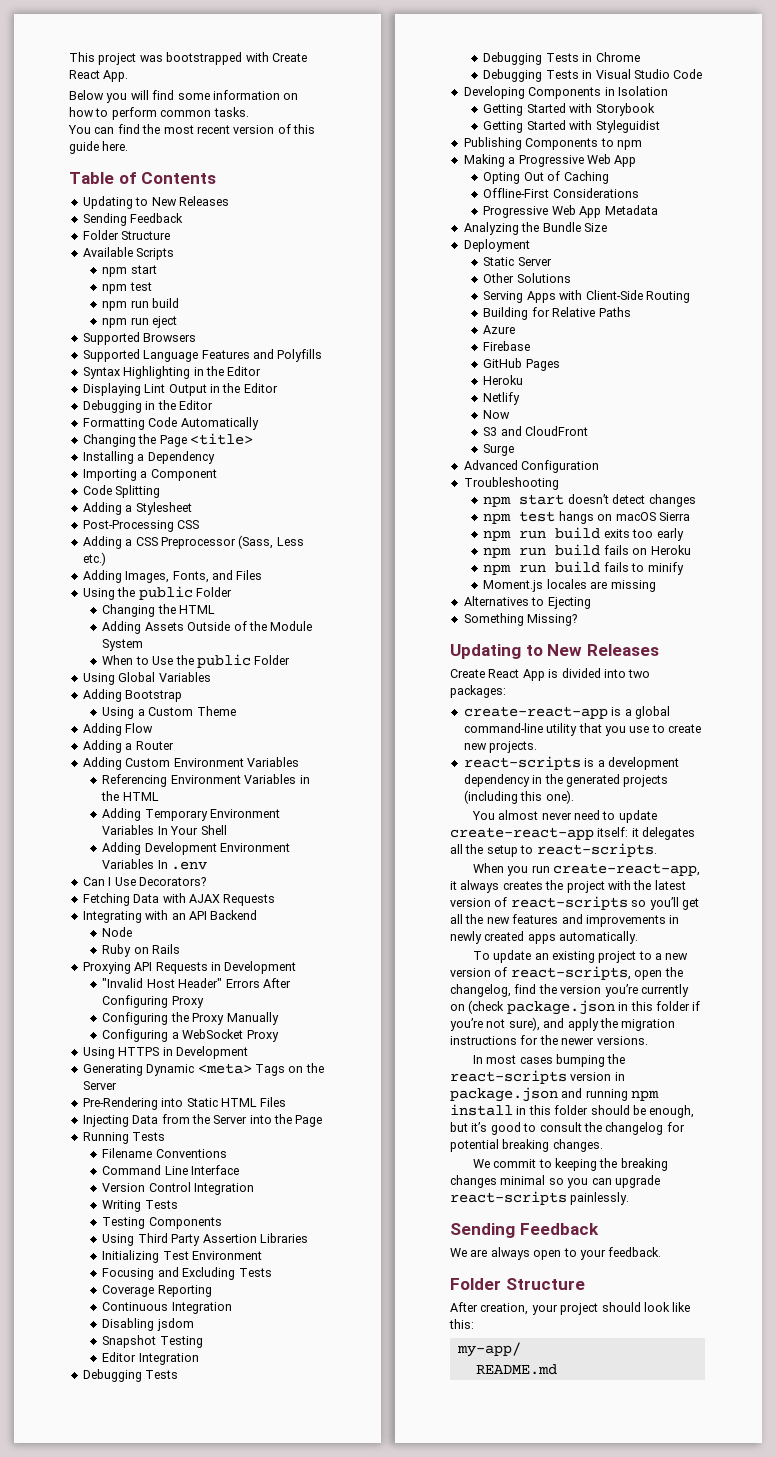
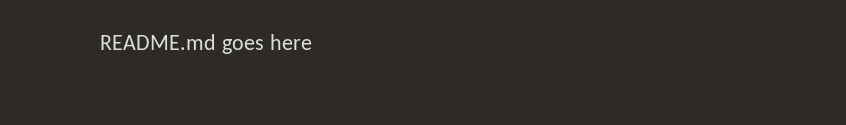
[69,52,307,65] [69,70,129,82] [69,90,299,103] [69,107,249,120] [68,124,315,134] [69,141,129,154] [69,172,217,184] [82,196,229,209] [82,213,184,226] [82,230,171,240] [82,247,175,260] [102,265,157,277] [102,282,152,294] [102,298,180,311] [102,316,178,328] [82,332,197,345] [82,349,323,362] [82,366,262,379] [82,383,278,396] [82,400,213,413] [82,417,259,430] [82,433,253,447] [82,451,215,464] [82,469,217,481] [82,485,161,498] [82,502,192,515] [82,520,200,532] [82,535,304,549] [82,552,106,566] [82,570,263,583] [82,586,232,600] [102,604,216,617] [102,621,313,634] [102,639,144,651] [102,654,291,668] [82,672,211,685] [82,689,183,702] [102,706,236,719] [82,723,154,736] [82,740,174,753] [82,757,299,770] [102,774,310,787] [101,791,159,801] [102,808,281,821] [102,825,227,835] [102,842,291,855] [102,859,208,870] [82,877,206,886] [82,893,276,906] [82,910,258,923] [102,927,133,937] [102,944,181,957] [82,961,297,974] [102,978,291,988] [102,995,204,1008] [102,1012,279,1025] [102,1029,279,1042] [82,1046,248,1059] [82,1063,324,1076] [82,1081,117,1090] [82,1097,287,1110] [82,1114,323,1127] [82,1132,166,1144] [102,1148,227,1158] [102,1165,240,1175] [102,1182,255,1195] [102,1200,178,1212] [102,1217,222,1229] [102,1233,308,1246] [102,1250,263,1263] [102,1267,272,1280] [102,1285,212,1297] [102,1302,232,1314] [102,1318,194,1331] [102,1335,203,1348] [102,1352,199,1365] [82,1369,179,1382] [483,52,640,65] [483,69,703,82] [463,86,668,99] [483,103,655,116] [483,120,660,133] [463,137,642,150] [463,154,637,167] [483,171,609,184] [483,188,639,198] [483,205,658,218] [463,222,607,235] [463,239,530,252] [483,257,552,266] [483,273,571,283] [483,290,690,303] [483,307,631,320] [483,325,516,334] [483,341,531,351] [483,358,560,371] [483,375,524,385] [483,392,521,405] [483,410,511,419] [483,426,589,436] [483,444,515,456] [463,460,600,473] [463,477,559,490] [483,494,696,507] [483,511,690,524] [483,527,684,541] [483,544,691,558] [483,561,684,575] [483,579,656,592] [463,596,591,609] [463,613,578,626] [450,644,659,659] [450,668,651,681] [450,685,506,698] [463,706,670,719] [463,723,701,736] [463,741,538,753] [463,756,679,770] [463,774,669,787] [463,790,574,804] [471,810,657,823] [450,827,696,840] [450,843,657,857] [472,863,700,876] [450,880,686,893] [450,896,699,910] [450,914,680,927] [450,931,639,944] [472,950,689,963] [450,966,683,980] [450,984,689,997] [450,1000,701,1015] [450,1017,676,1031] [450,1035,648,1045] [472,1054,626,1067] [450,1070,625,1084] [450,1087,660,1102] [450,1104,695,1118] [450,1122,685,1135] [450,1139,603,1152] [472,1158,668,1171] [450,1175,660,1188] [450,1191,630,1205] [450,1223,599,1238] [450,1247,662,1260] [450,1278,585,1290] [450,1302,691,1315] [449,1319,474,1329] [456,1342,521,1357] [475,1364,557,1375] This project was bootstrapped with Create React App. // Below you will find some information on how to perform common tasks. // You can find the most recent version of this guide here. // Table of Contents // Updating to New Releases // Sending Feedback // Folder Structure // Available Scripts // npm start // npm test // npm run build // npm run eject // Supported Browsers // Supported Language Features and Polyfills // Syntax Highlighting in the Editor // Displaying Lint Output in the Editor // Debugging in the Editor // Formatting Code Automatically // Changing the Page <title> // Installing a Dependency // Importing a Component // Code Splitting // Adding a Stylesheet // Post-Processing CSS // Adding a CSS Preprocessor (Sass, Less etc.) // Adding Images, Fonts, and Files // Using the public Folder // Changing the HTML // Adding Assets Outside of the Module System // When to Use the public Folder // Using Global Variables // Adding Bootstrap // Using a Custom Theme // Adding Flow // Adding a Router // Adding Custom Environment Variables // Referencing Environment Variables in the HTML // Adding Temporary Environment Variables In Your Shell // Adding Development Environment Variables In .env // Can I Use Decorators? // Fetching Data with AJAX Requests // Integrating with an API Backend // Node // Ruby on Rails // Proxying API Requests in Development // "Invalid Host Header" Errors After Configuring Proxy // Configuring the Proxy Manually // Configuring a WebSocket Proxy // Using HTTPS in Development // Generating Dynamic <meta> Tags on the Server // Pre-Rendering into Static HTML Files // Injecting Data from the Server into the Page // Running Tests // Filename Conventions // Command Line Interface // Version Control Integration // Writing Tests // Testing Components // Using Third Party Assertion Libraries // Initializing Test Environment // Focusing and Excluding Tests // Coverage Reporting // Continuous Integration // Disabling jsdom // Snapshot Testing // Editor Integration // Debugging Tests // Debugging Tests in Chrome // Debugging Tests in Visual Studio Code // Developing Components in Isolation // Getting Started with Storybook // Getting Started with Styleguidist // Publishing Components to npm // Making a Progressive Web App // Opting Out of Caching // Offline-First Considerations // Progressive Web App Metadata // Analyzing the Bundle Size // Deployment // Static Server // Other Solutions // Serving Apps with Client-Side Routing // Building for Relative Paths // Azure // Firebase // GitHub Pages // Heroku // Netlify // Now // S3 and CloudFront // Surge // Advanced Configuration // Troubleshooting // npm start doesn’t detect changes // npm test hangs on macOS Sierra // npm run build exits too early // npm run build fails on Heroku // npm run build fails to minify // Moment.js locales are missing // Alternatives to Ejecting // Something Missing? // Updating to New Releases // Create React App is divided into two packages: // create-react-app is a global command-line utility that you use to create new projects. // react-scripts is a development dependency in the generated projects (including this one). // You almost never need to update create-react-app itself: it delegates all the setup to react-scripts. // When you run create-react-app, it always creates the project with the latest version of react-scripts so you’ll get all the new features and improvements in newly created apps automatically. // To update an existing project to a new version of react-scripts, open the changelog, find the version you’re currently on (check package.json in this folder if you’re not sure), and apply the migration instructions for the newer versions. // In most cases bumping the react-scripts version in package.json and running npm install in this folder should be enough, but it’s good to consult the changelog for potential breaking changes. // We commit to keeping the breaking changes minimal so you can upgrade react-scripts painlessly. // Sending Feedback // We are always open to your feedback. // Folder Structure // After creation, your project should look like this: // my-app/ // README.md -> [100,34,312,54] README.md goes here

